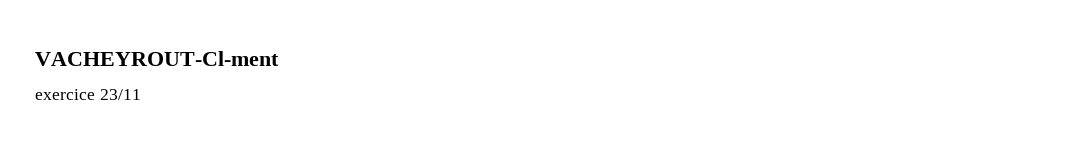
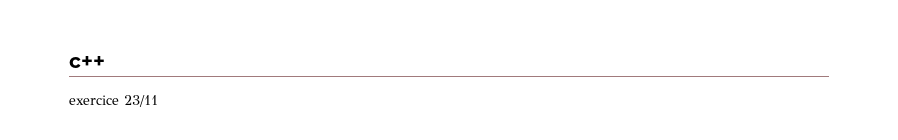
[35,51,279,66] VACHEYROUT-Cl-ment -> [69,56,105,68] c++

